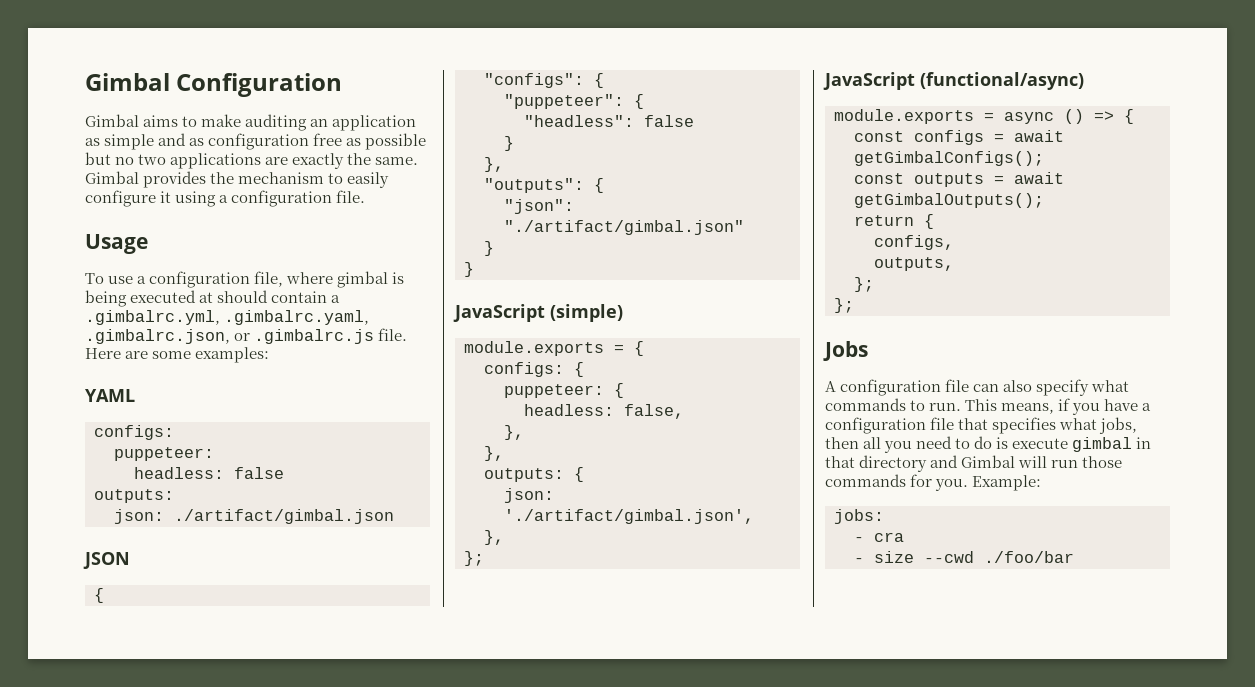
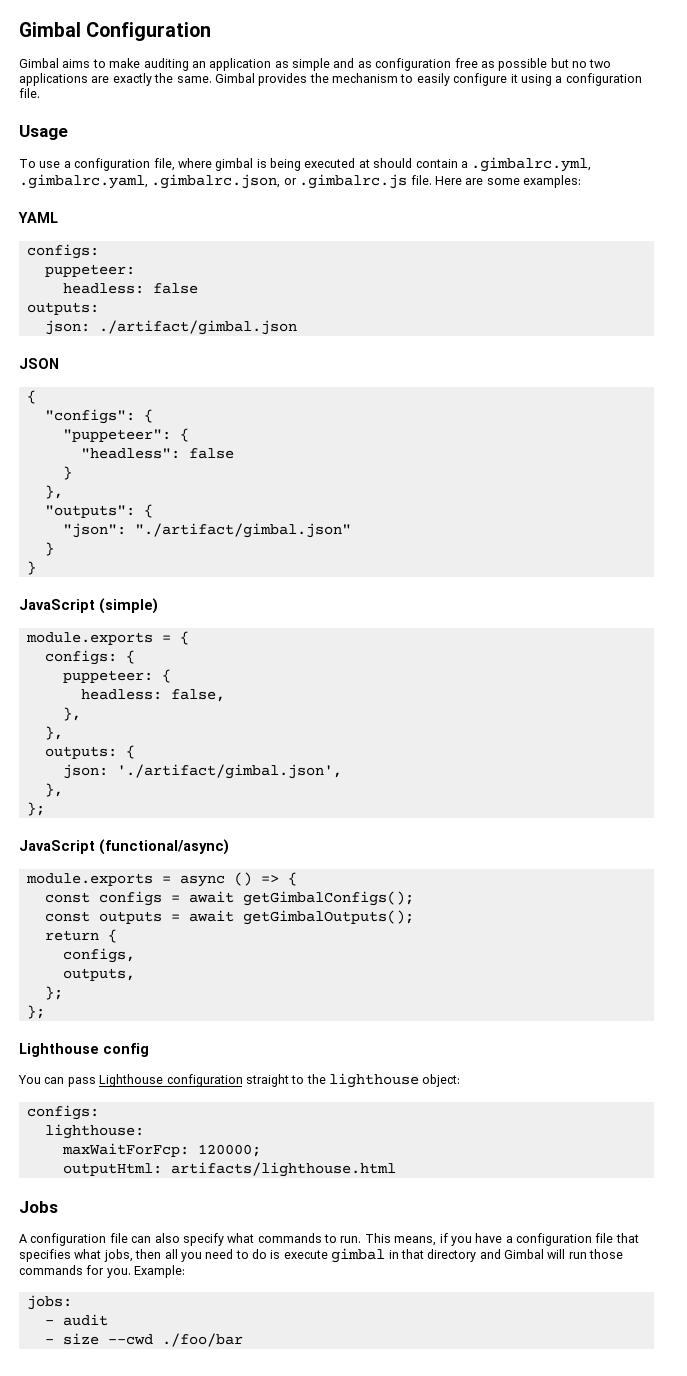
(854, 305) none -> [19,1043,149,1057] [18,1073,461,1088] [26,1105,99,1120] [44,1124,144,1139] [61,1143,261,1157] [62,1162,396,1177] // Lighthouse config // You can pass Lighthouse configuration straight to the lighthouse object: // configs: // lighthouse: // maxWaitForFcp: 120000; // outputHtml: artifacts/lighthouse.html
[874,532,904,542] cra -> [62,1314,108,1326] audit

